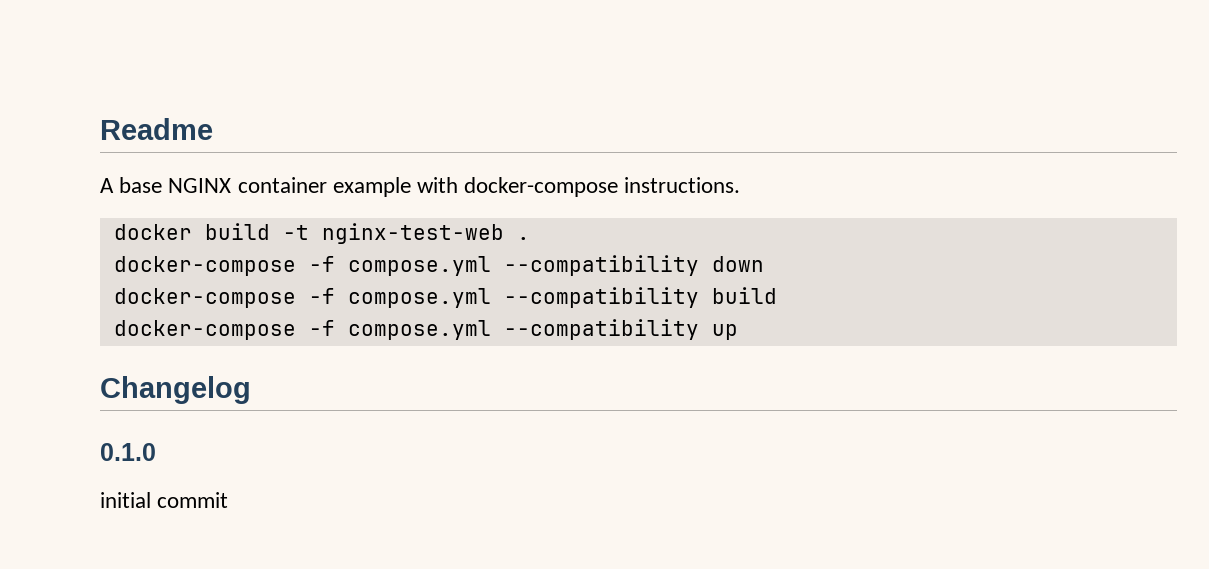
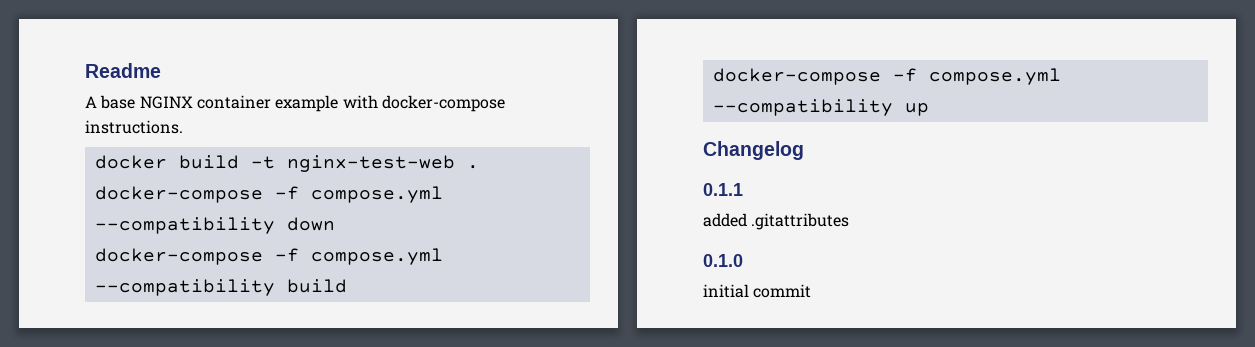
(251, 390) none -> [703,183,743,196] [703,213,850,230] // 0.1.1 // added .gitattributes

